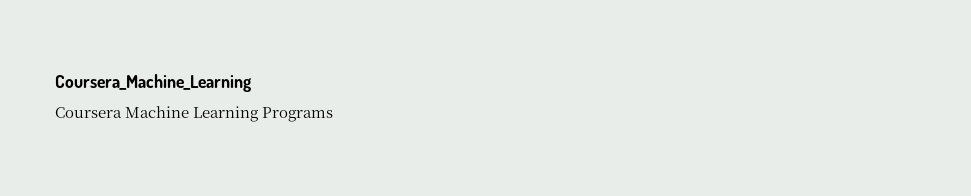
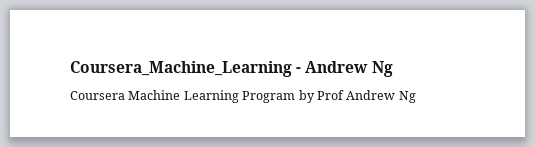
(251, 83) none -> [296,61,393,77] - Andrew Ng
[262,107,334,122] Programs -> [242,90,416,103] Program by Prof Andrew Ng

